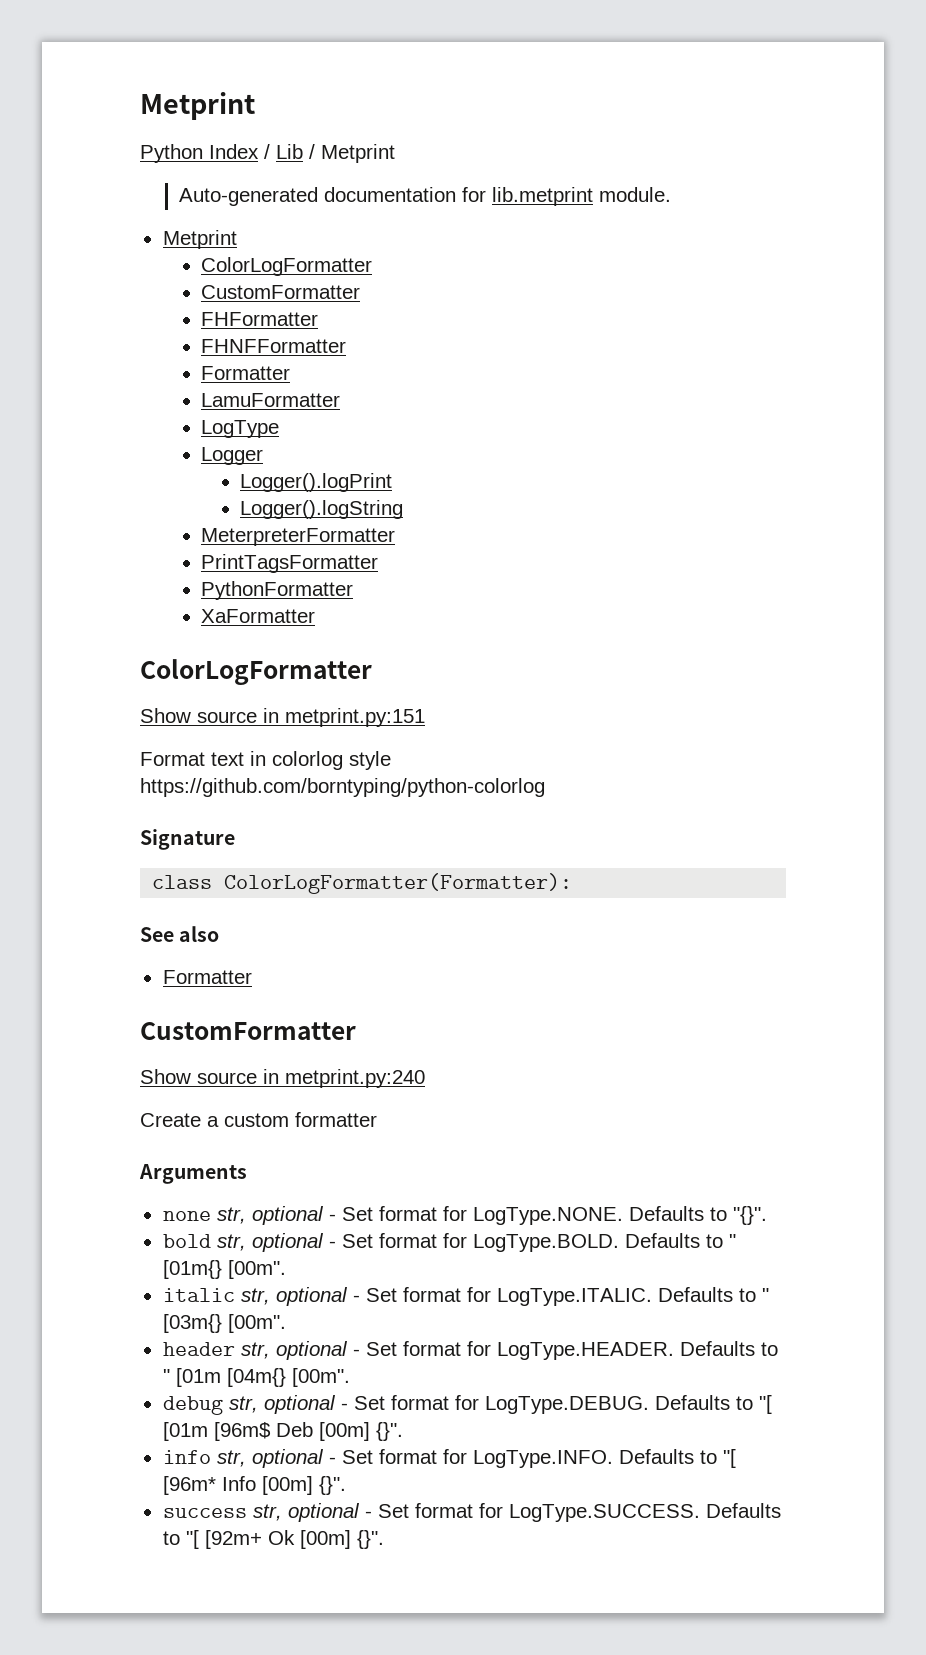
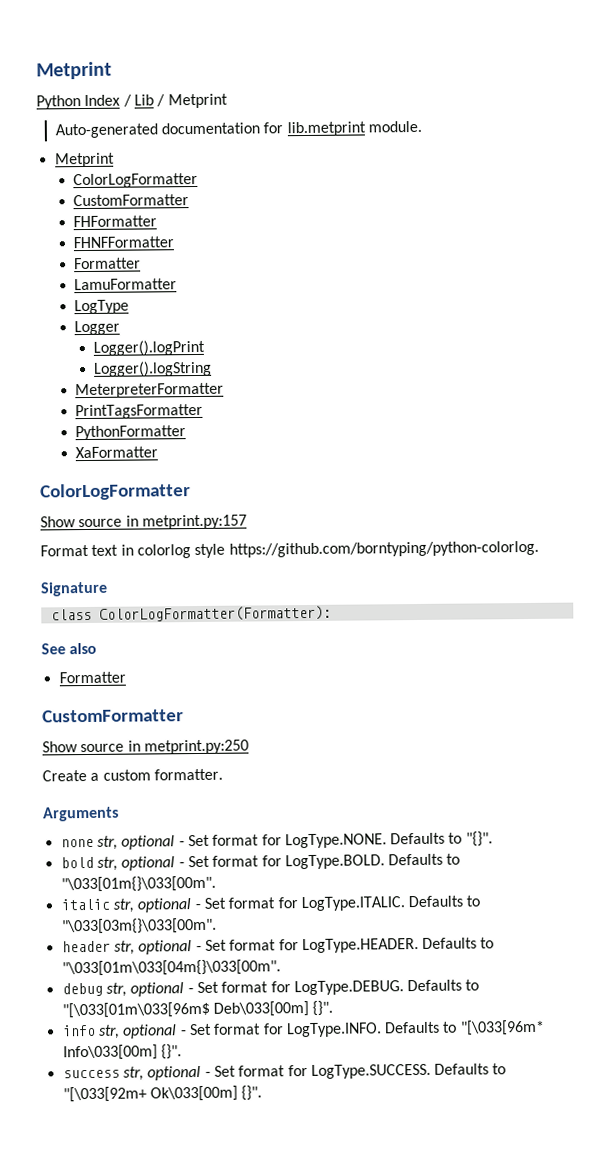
[285,708,425,727] metprint.py:151 -> [141,514,247,530] metprint.py:157
[140,778,545,797] https://github.com/borntyping/python-colorlog -> [228,540,539,558] https://github.com/borntyping/python-colorlog.
[285,1069,425,1088] metprint.py:240 -> [143,739,249,755] metprint.py:250
[295,1112,377,1127] formatter -> [153,768,223,781] formatter.
[728,1234,736,1248] [162,1260,286,1279] " [01m{} [00m". -> [60,875,216,893] "\033[01m{}\033[00m".
[761,1288,769,1302] [162,1314,286,1333] " [03m{} [00m". -> [61,917,217,935] "\033[03m{}\033[00m".
[162,1368,350,1387] " [01m [04m{} [00m". -> [61,959,281,977] "\033[01m\033[04m{}\033[00m".
[758,1395,772,1414] [162,1422,370,1441] "[ [01m [96m$ Deb [00m] -> [61,1001,309,1019] "[\033[01m\033[96m$ Deb\033[00m]
[722,1449,736,1468] [162,1476,313,1495] "[ [96m* Info [00m] -> [459,1019,545,1036] [62,1044,158,1061] "[\033[96m* Info\033[00m]
[185,1530,351,1549] "[ [92m+ Ok [00m] -> [62,1085,238,1103] "[\033[92m+ Ok\033[00m]

